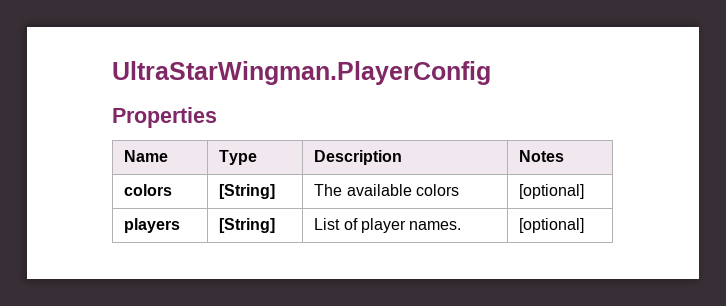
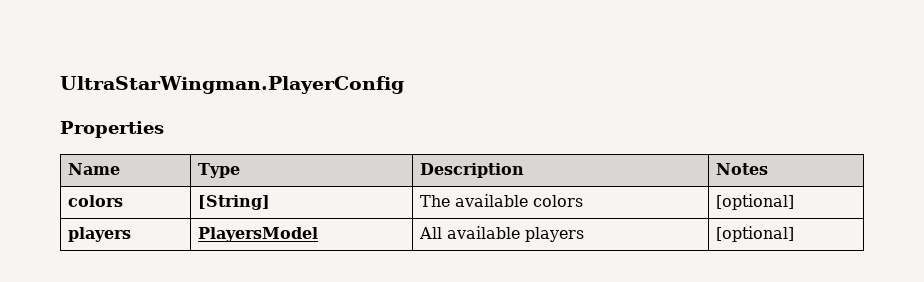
[219,218,276,233] [314,218,462,233] [String] | List of player names. -> [198,227,319,242] [419,226,585,242] PlayersModel | All available players

